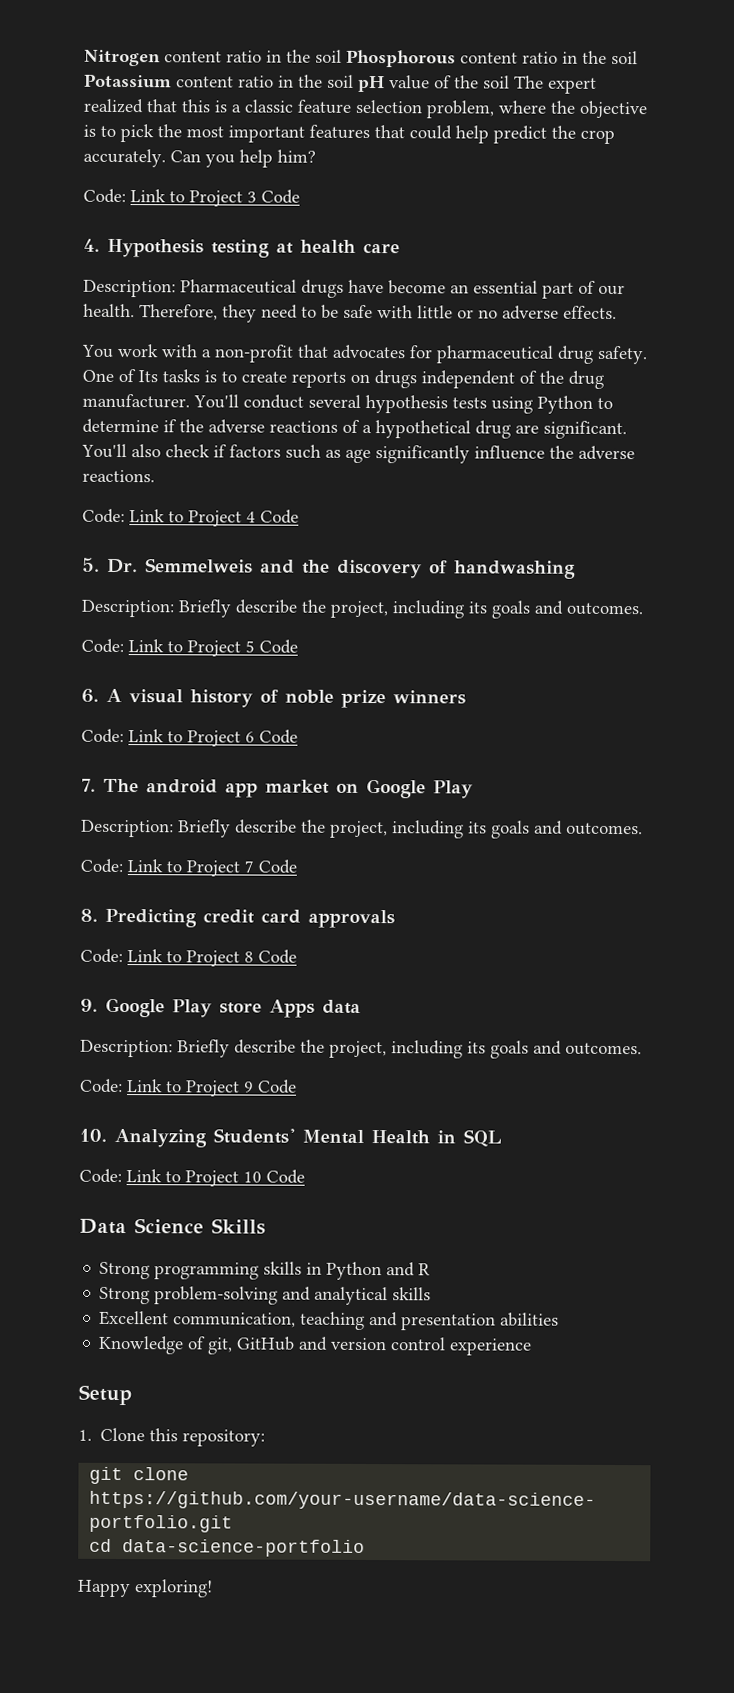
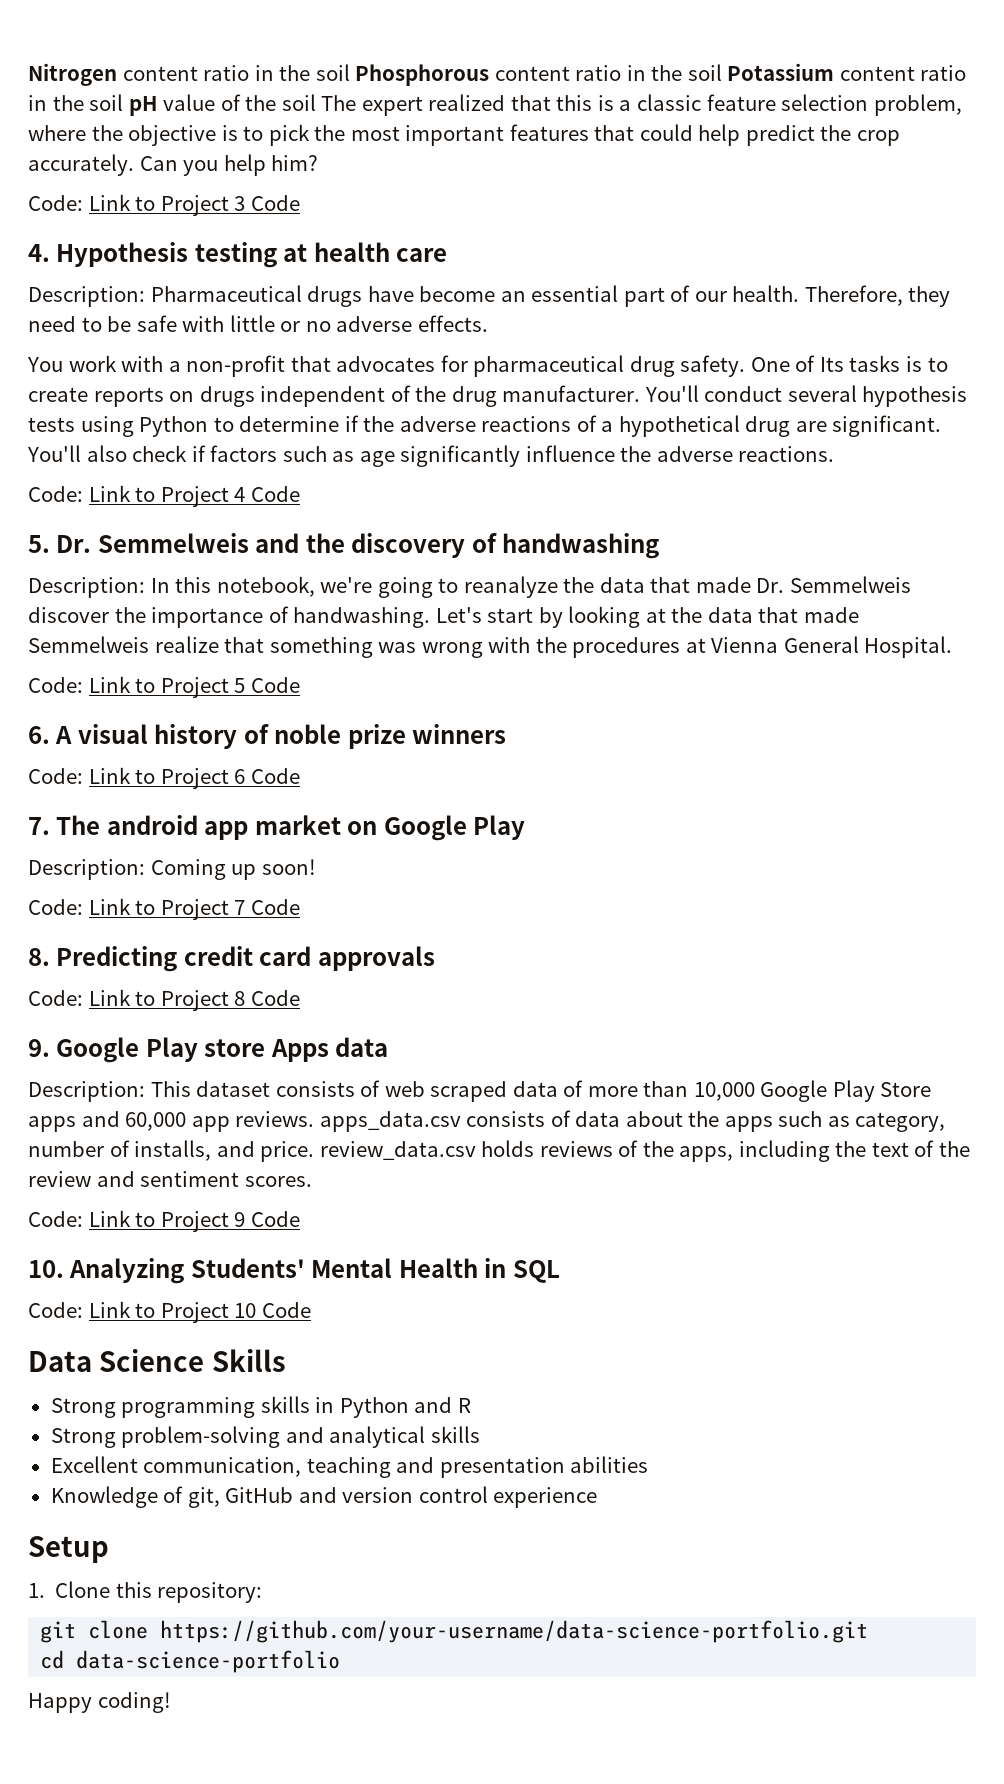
[178,599,643,619] Briefly describe the project, including its goals and outcomes. -> [150,576,911,598] [28,606,859,628] [28,636,953,658] In this notebook, we're going to reanalyze the data that made Dr. Semmelweis discover the importance of handwashing. Let's start by looking at the data that made Semmelweis realize that something was wrong with the procedures at Vienna General Hospital.
[178,819,643,839] Briefly describe the project, including its goals and outcomes. -> [150,859,316,880] Coming up soon!
[177,1039,642,1059] Briefly describe the project, including its goals and outcomes. -> [150,1080,932,1102] [28,1110,946,1132] [28,1140,971,1162] [28,1171,312,1187] This dataset consists of web scraped data of more than 10,000 Google Play Store apps and 60,000 app reviews. apps_data.csv consists of data about the apps such as category, number of installs, and price. review_data.csv holds reviews of the apps, including the text of the review and sentiment scores.
[134,1579,213,1598] exploring! -> [97,1692,171,1713] coding!

